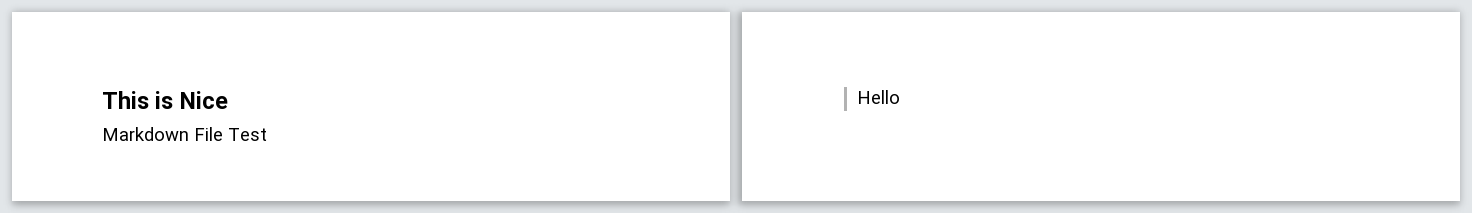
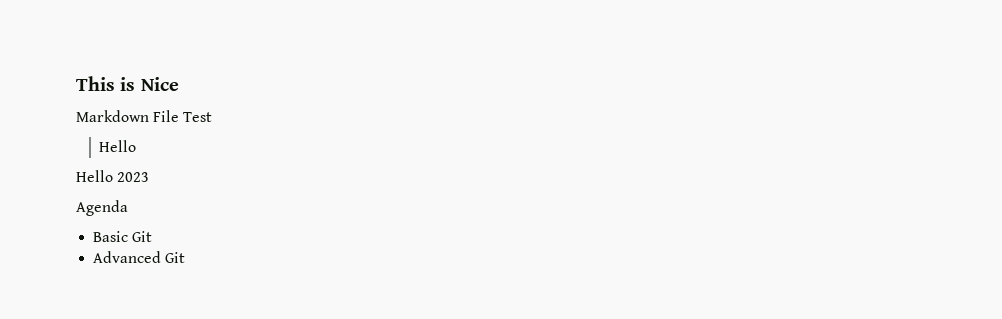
(901, 97) none -> [76,170,150,182] [76,200,128,216] [93,231,153,242] [93,251,186,263] // Hello 2023 // Agenda // Basic Git // Advanced Git

